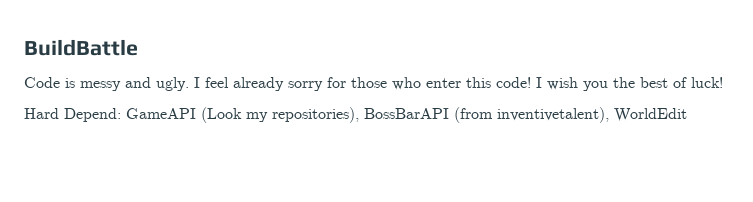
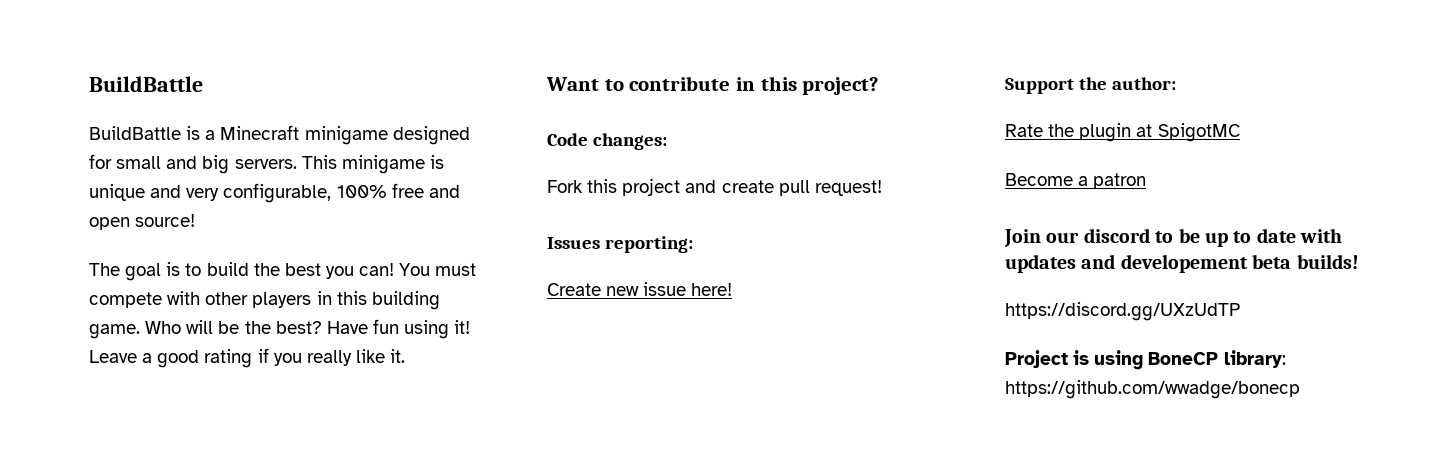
[24,77,723,91] [24,107,687,123] Code is messy and ugly. I feel already sorry for those who enter this code! I wish you the best of luck! // Hard Depend: GameAPI (Look my repositories), BossBarAPI (from inventivetalent), WorldEdit -> [89,125,470,145] [89,154,444,174] [89,183,460,203] [89,214,196,230] [89,262,477,281] [89,291,440,310] [89,319,471,339] [89,348,406,368] [546,76,879,95] [547,133,668,150] [547,178,882,196] [547,236,694,253] [547,282,733,296] [1005,77,1177,94] [1005,123,1240,142] [1005,173,1147,189] [1004,228,1343,247] [1005,254,1359,273] [1005,302,1240,321] [1005,350,1286,370] [1005,380,1300,399] BuildBattle is a Minecraft minigame designed for small and big servers. This minigame is unique and very configurable, 100% free and open source! // The goal is to build the best you can! You must compete with other players in this building game. Who will be the best? Have fun using it! Leave a good rating if you really like it. // Want to contribute in this project? // Code changes: // Fork this project and create pull request! // Issues reporting: // Create new issue here! // Support the author: // Rate the plugin at SpigotMC // Become a patron // Join our discord to be up to date with updates and developement beta builds! // https://discord.gg/UXzUdTP // Project is using BoneCP library: https://github.com/wwadge/bonecp

